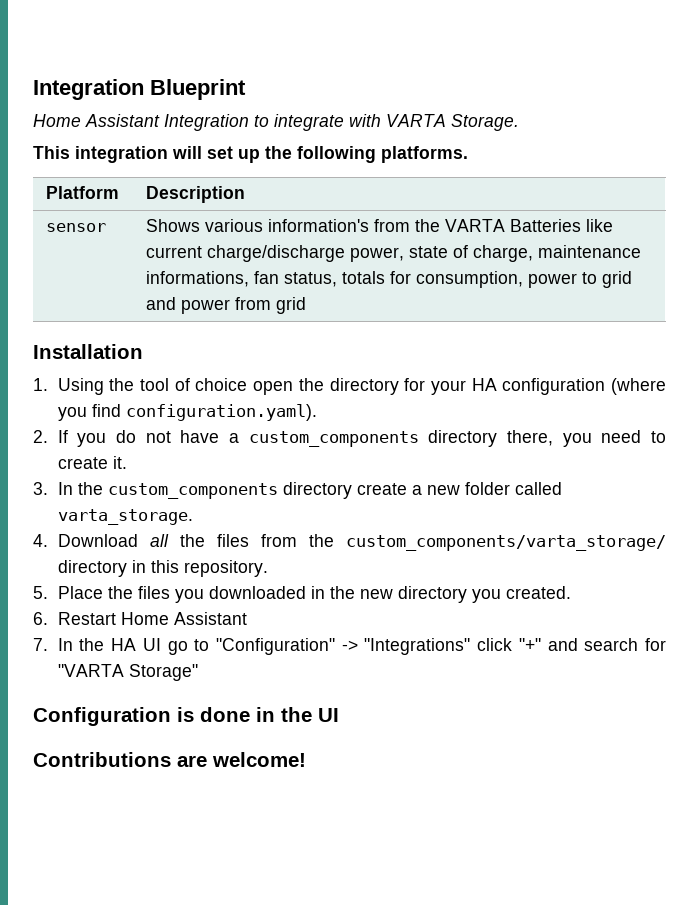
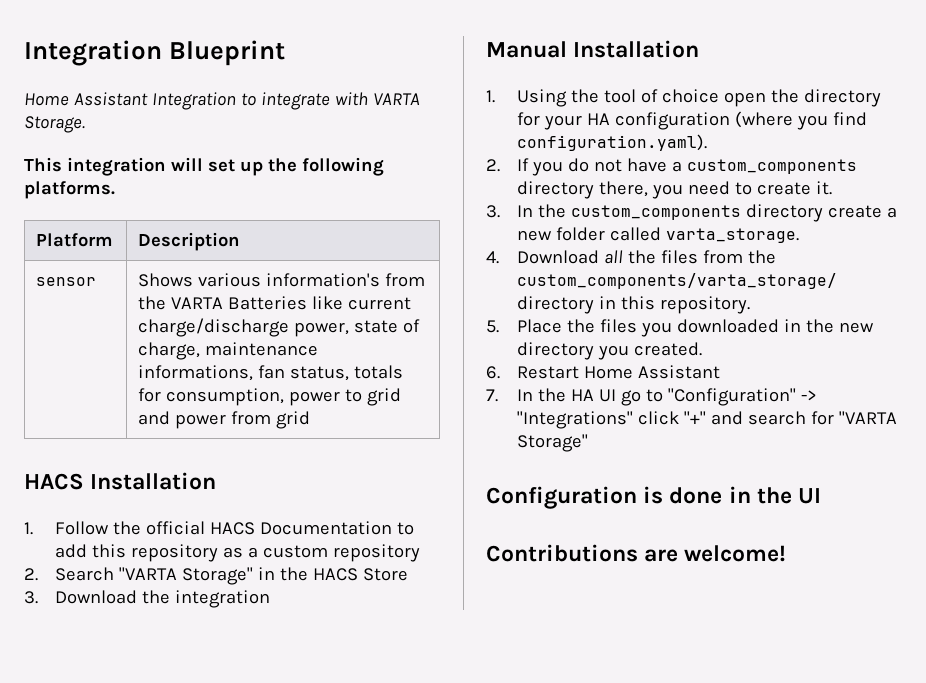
(307, 305) none -> [24,472,217,490] [24,521,415,535] [55,544,421,562] [24,567,409,585] [24,590,271,608] [486,41,567,58] HACS Installation // 1. Follow the official HACS Documentation to add this repository as a custom repository // 2. Search "VARTA Storage" in the HACS Store // 3. Download the integration // Manual

